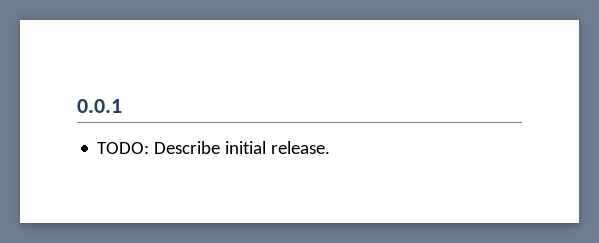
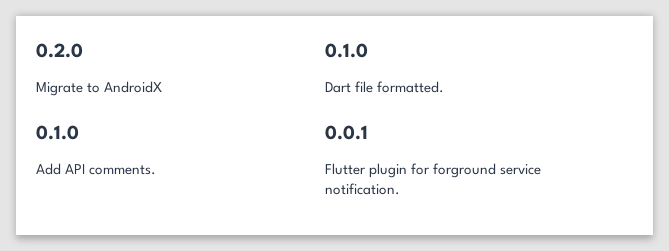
[77,99,122,113] [97,141,331,154] 0.0.1 // TODO: Describe initial release. -> [36,43,83,58] [36,81,163,96] [36,125,79,140] [36,163,157,175] [325,43,368,58] [325,81,445,93] [325,125,368,140] [325,163,542,178] [325,183,400,195] 0.2.0 // Migrate to AndroidX // 0.1.0 // Add API comments. // 0.1.0 // Dart file formatted. // 0.0.1 // Flutter plugin for forground service notification.

